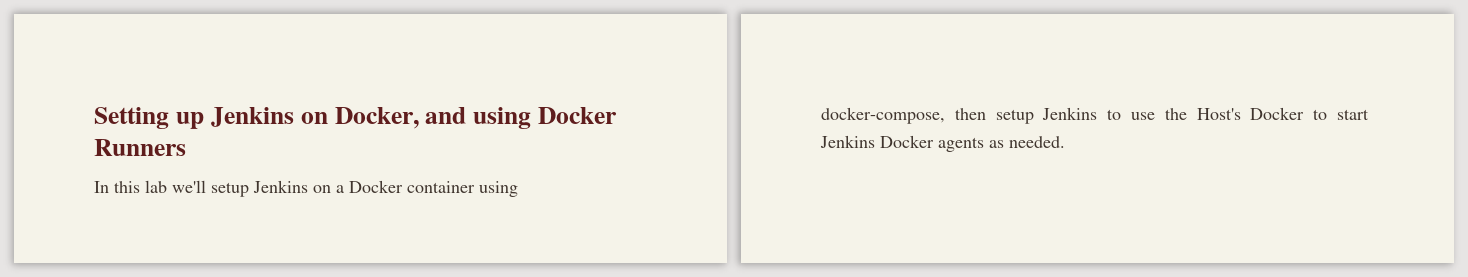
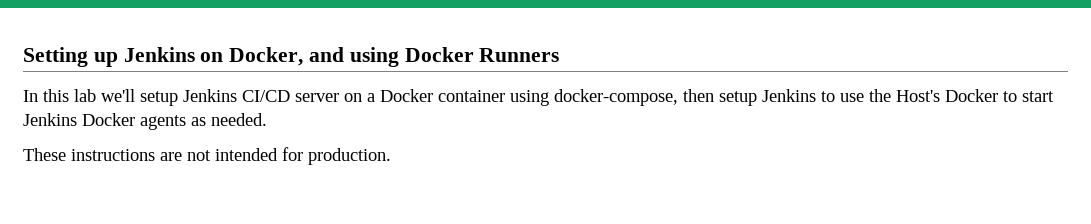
(308, 186) none -> [242,90,339,102] CI/CD server
(1065, 142) none -> [23,147,391,165] // These instructions are not intended for production.

